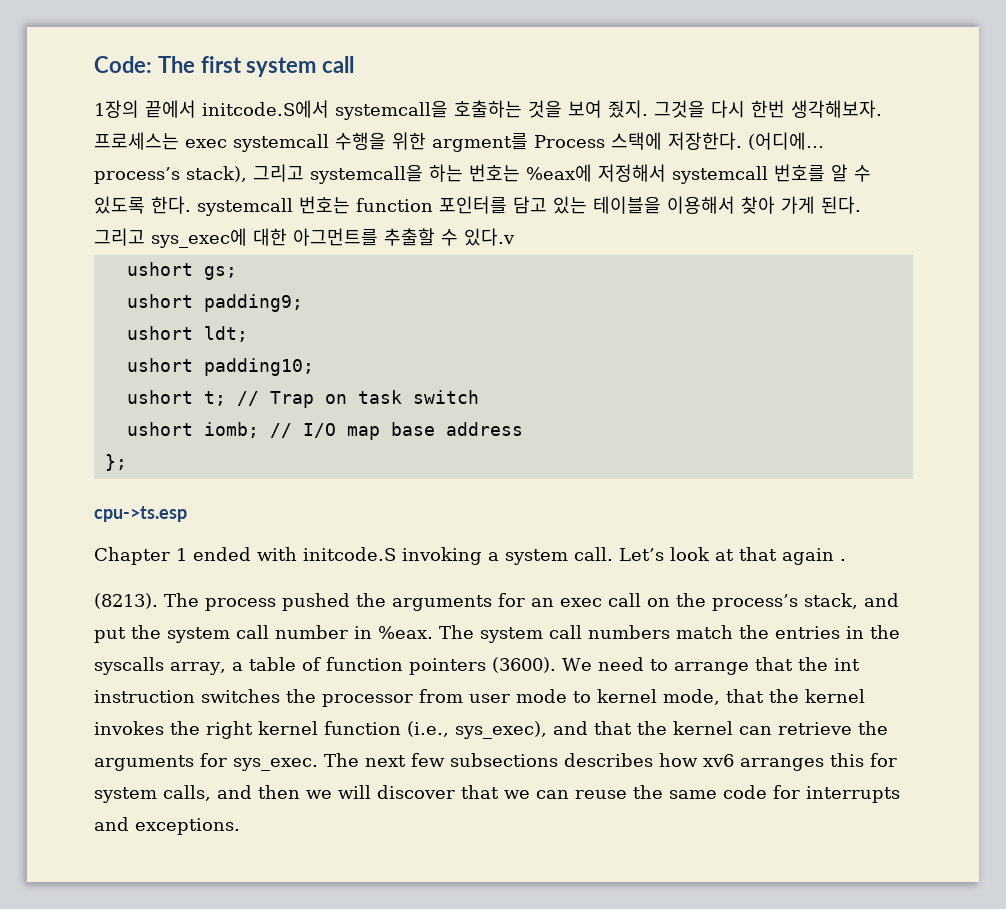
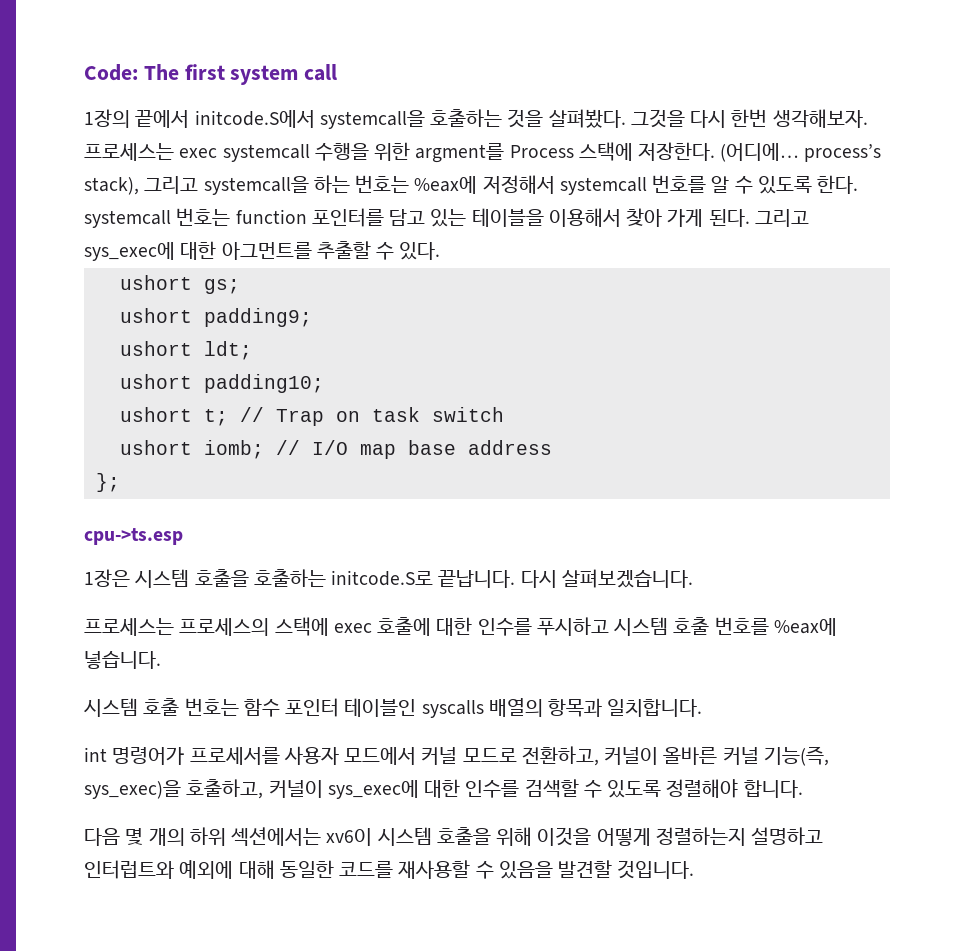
[568,100,648,118] 보여 줬지. -> [548,109,626,128] 살펴봤다.
[464,228,515,246] 있다.v -> [399,242,441,260] 있다.
[94,547,846,565] [94,593,899,611] [94,625,900,643] [94,657,860,675] [94,689,865,707] [94,721,888,739] [94,753,897,771] [94,785,900,803] [94,817,240,835] Chapter 1 ended with initcode.S invoking a system call. Let’s look at that again . // (8213). The process pushed the arguments for an exec call on the process’s stack, and put the system call number in %eax. The system call numbers match the entries in the syscalls array, a table of function pointers (3600). We need to arrange that the int instruction switches the processor from user mode to kernel mode, that the kernel invokes the right kernel function (i.e., sys_exec), and that the kernel can retrieve the arguments for sys_exec. The next few subsections describes how xv6 arranges this for system calls, and then we will discover that we can reuse the same code for interrupts and exceptions. -> [84,569,693,588] [84,617,837,636] [84,651,161,669] [84,698,703,718] [84,746,829,766] [84,779,803,799] [84,827,824,846] [84,860,695,879] 1장은 시스템 호출을 호출하는 initcode.S로 끝납니다. 다시 살펴보겠습니다. // 프로세스는 프로세스의 스택에 exec 호출에 대한 인수를 푸시하고 시스템 호출 번호를 %eax에 넣습니다. // 시스템 호출 번호는 함수 포인터 테이블인 syscalls 배열의 항목과 일치합니다. // int 명령어가 프로세서를 사용자 모드에서 커널 모드로 전환하고, 커널이 올바른 커널 기능(즉, sys_exec)을 호출하고, 커널이 sys_exec에 대한 인수를 검색할 수 있도록 정렬해야 합니다. // 다음 몇 개의 하위 섹션에서는 xv6이 시스템 호출을 위해 이것을 어떻게 정렬하는지 설명하고 인터럽트와 예외에 대해 동일한 코드를 재사용할 수 있음을 발견할 것입니다.

